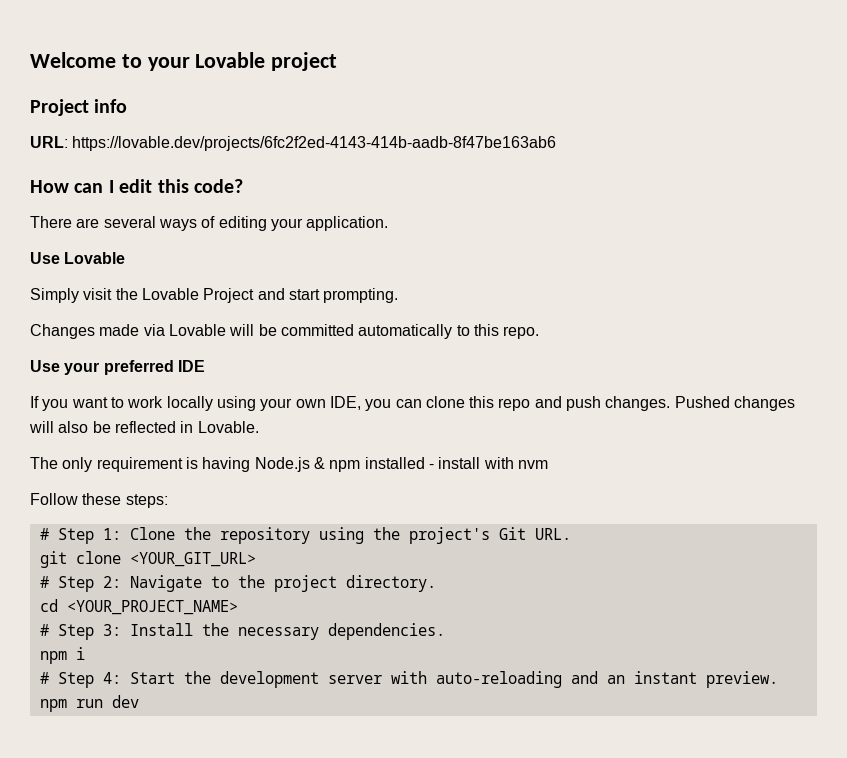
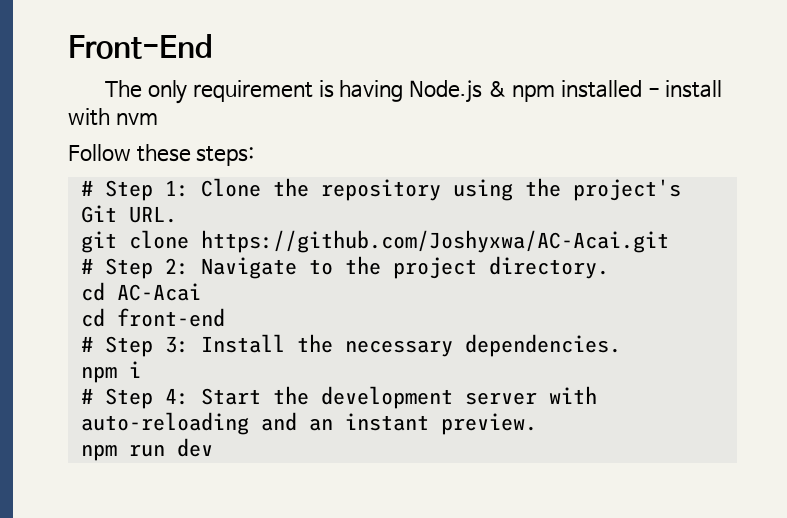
[30,52,338,71] [30,99,128,116] [30,136,557,151] [30,179,244,193] [30,216,389,231] [30,252,126,264] [30,288,399,303] [30,324,540,339] [30,360,205,375] [30,396,796,411] [29,421,259,433] Welcome to your Lovable project // Project info // URL: https://lovable.dev/projects/6fc2f2ed-4143-414b-aadb-8f47be163ab6 // How can I edit this code? // There are several ways of editing your application. // Use Lovable // Simply visit the Lovable Project and start prompting. // Changes made via Lovable will be committed automatically to this repo. // Use your preferred IDE // If you want to work locally using your own IDE, you can clone this repo and push changes. Pushed changes will also be reflected in Lovable. -> [68,34,213,59] Front-End
[129,552,256,567] <YOUR_GIT_URL> -> [200,230,669,253] https://github.com/Joshyxwa/AC-Acai.git
[66,600,238,615] <YOUR_PROJECT_NAME> -> [116,283,201,301] [80,308,225,327] AC-Acai // cd front-end

